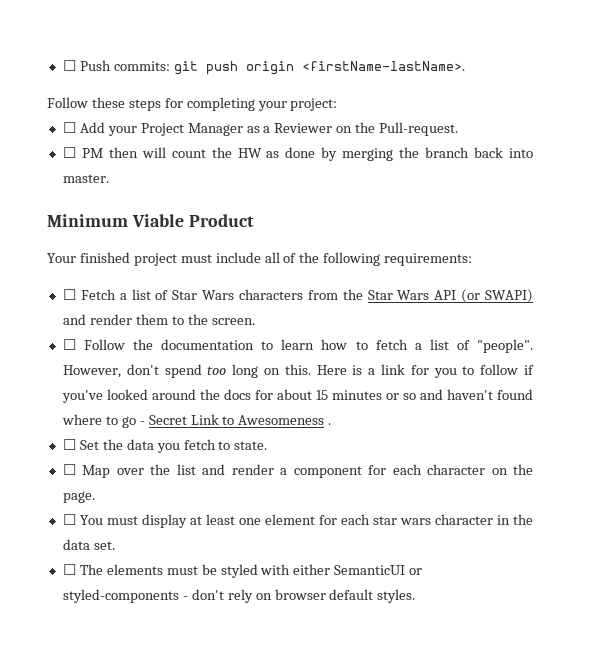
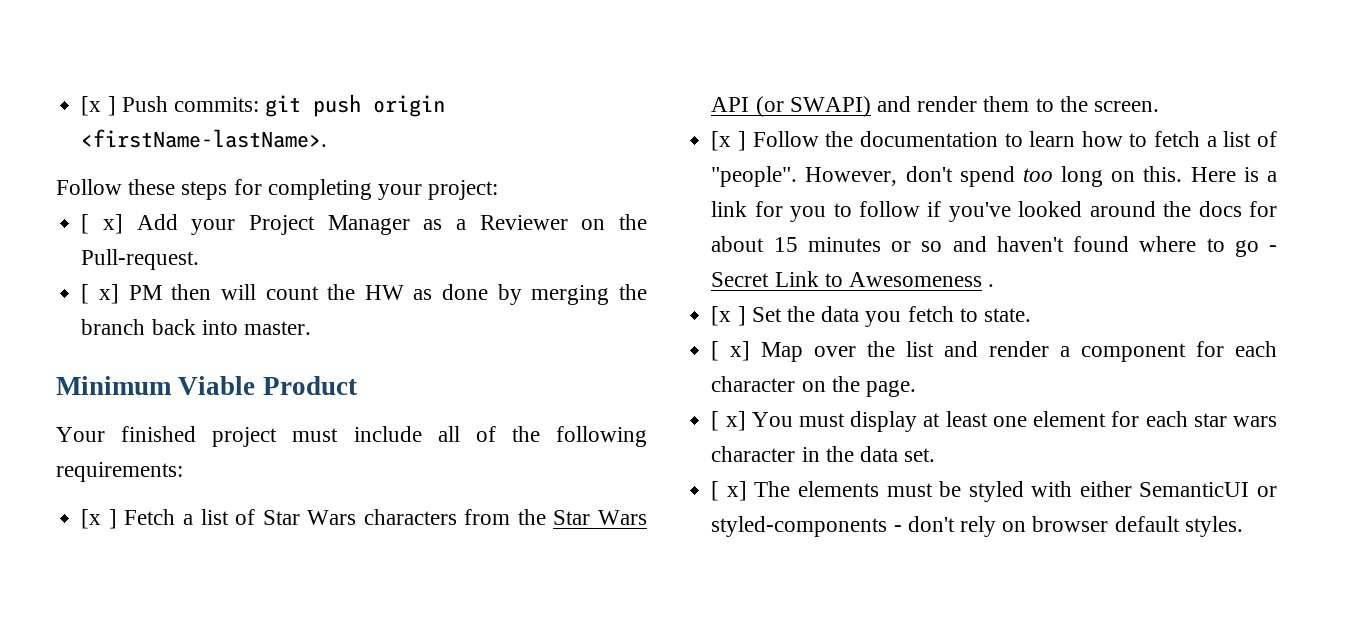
[62,60,76,71] ☐ -> [81,96,116,116] [x ]
[62,122,76,133] ☐ -> [81,214,123,234] [ x]
[62,147,76,158] ☐ -> [81,284,119,304] [ x]
[62,289,76,300] ☐ -> [81,509,117,529] [x ]
[62,339,76,350] ☐ -> [711,131,746,151] [x ]
[62,439,76,450] ☐ -> [711,306,746,326] [x ]
[62,464,76,475] ☐ -> [711,341,751,361] [ x]
[62,514,76,525] ☐ -> [711,411,746,431] [ x]
[62,564,76,575] ☐ -> [711,481,747,501] [ x]

